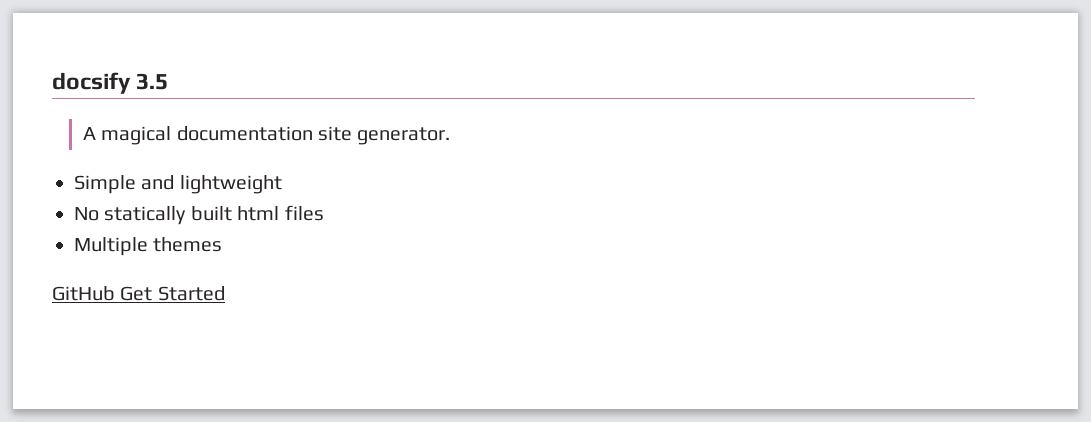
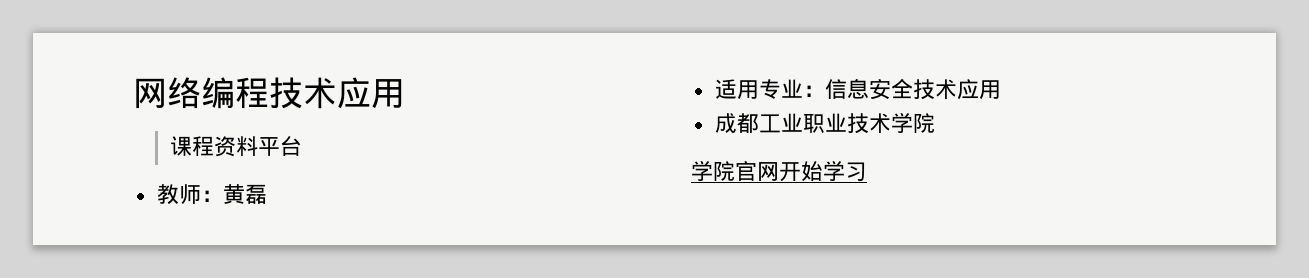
[52,72,169,94] [82,126,451,145] [74,175,282,194] [74,205,324,225] [74,237,223,256] [52,286,225,301] docsify 3.5 // A magical documentation site generator. // Simple and lightweight // No statically built html files // Multiple themes // GitHub Get Started -> [133,77,405,109] [170,136,303,157] [156,184,267,205] [714,78,1001,100] [714,113,935,134] [691,161,867,182] 网络编程技术应用 // 课程资料平台 // 教师：黄磊 // 适用专业：信息安全技术应用 // 成都工业职业技术学院 // 学院官网开始学习

